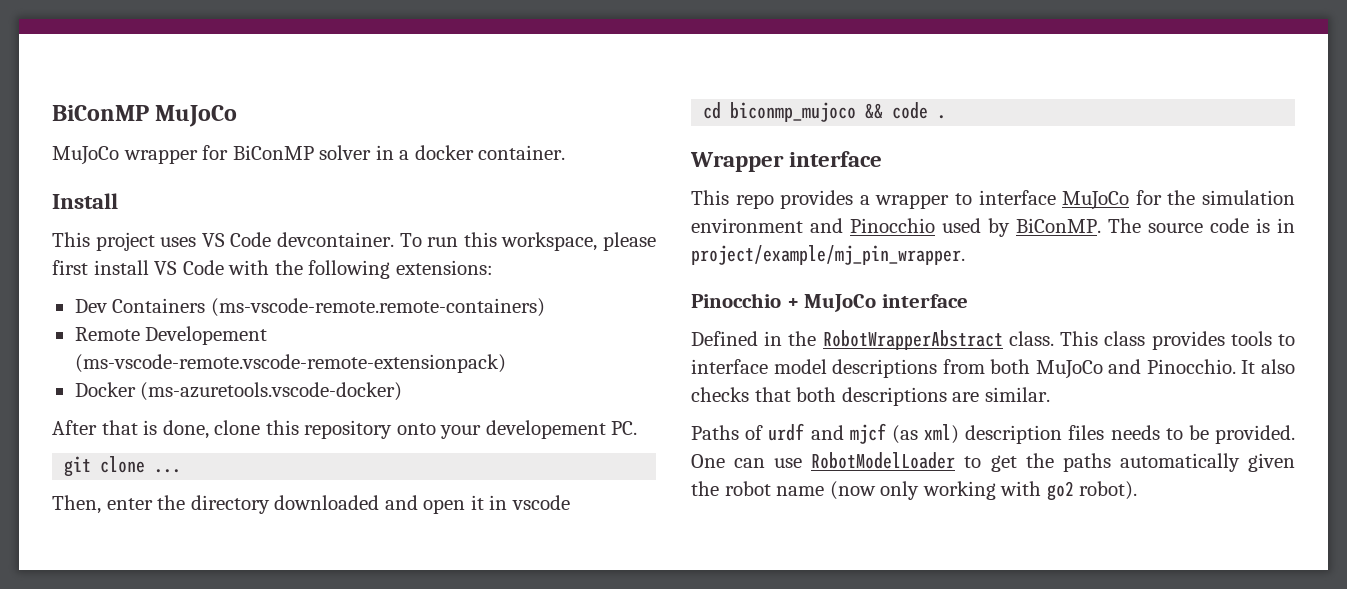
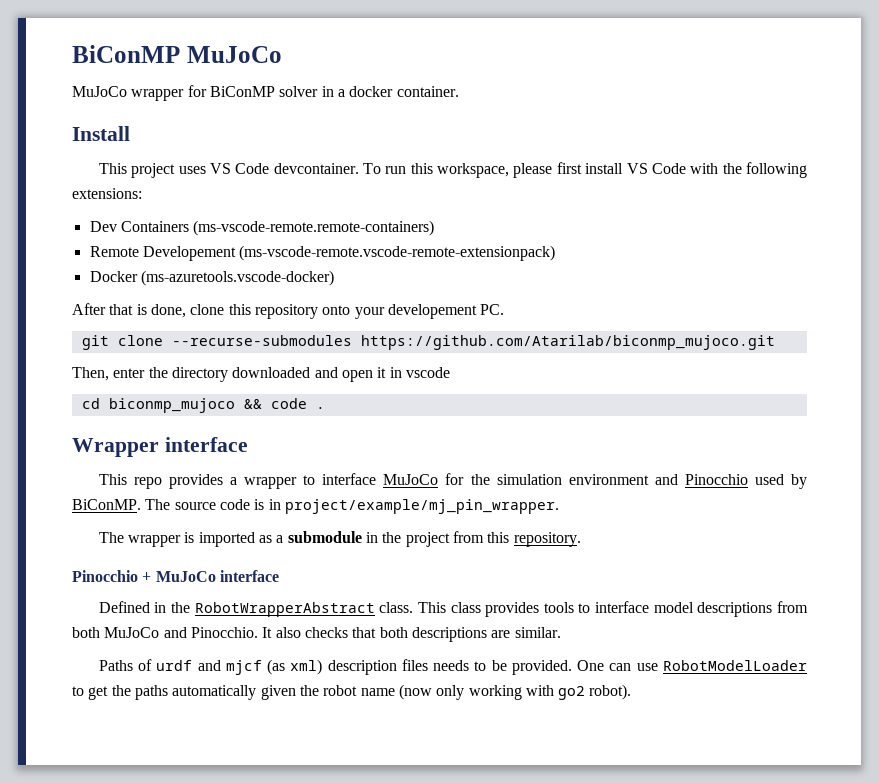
[154,469,182,473] ... -> [171,335,775,350] --recurse-submodules https://github.com/Atarilab/biconmp_mujoco.git
(965, 255) none -> [98,531,581,547] // The wrapper is imported as a submodule in the project from this repository.

